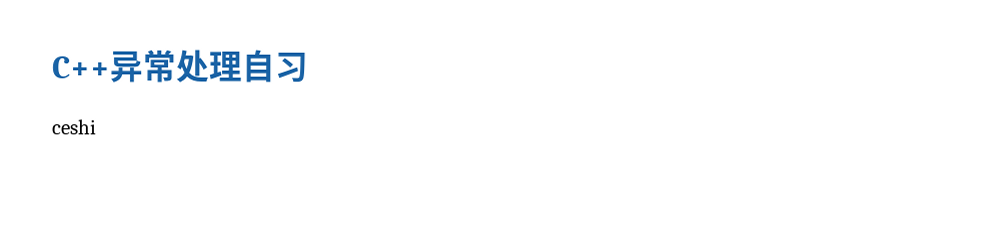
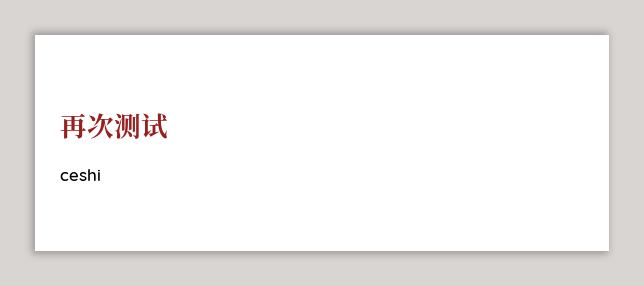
[52,49,309,83] C++异常处理自习 -> [60,113,168,140] 再次测试

